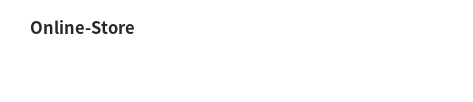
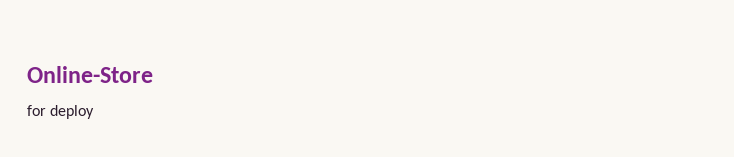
(135, 27) none -> [27,105,95,119] // for deploy

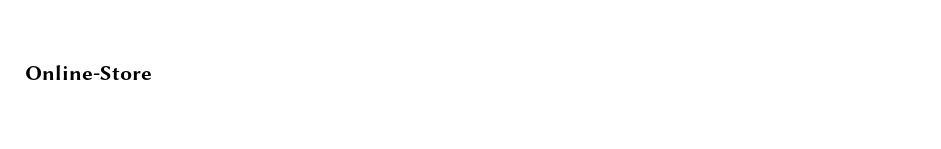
[27,105,95,119] // for deploy -> (152, 72) none

